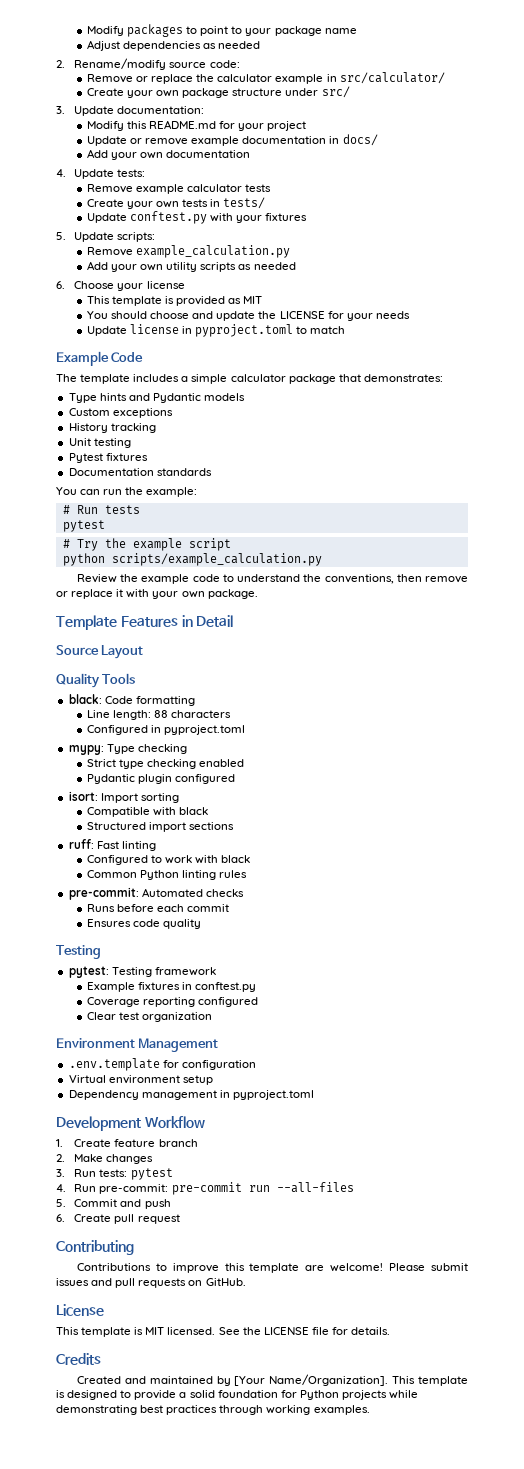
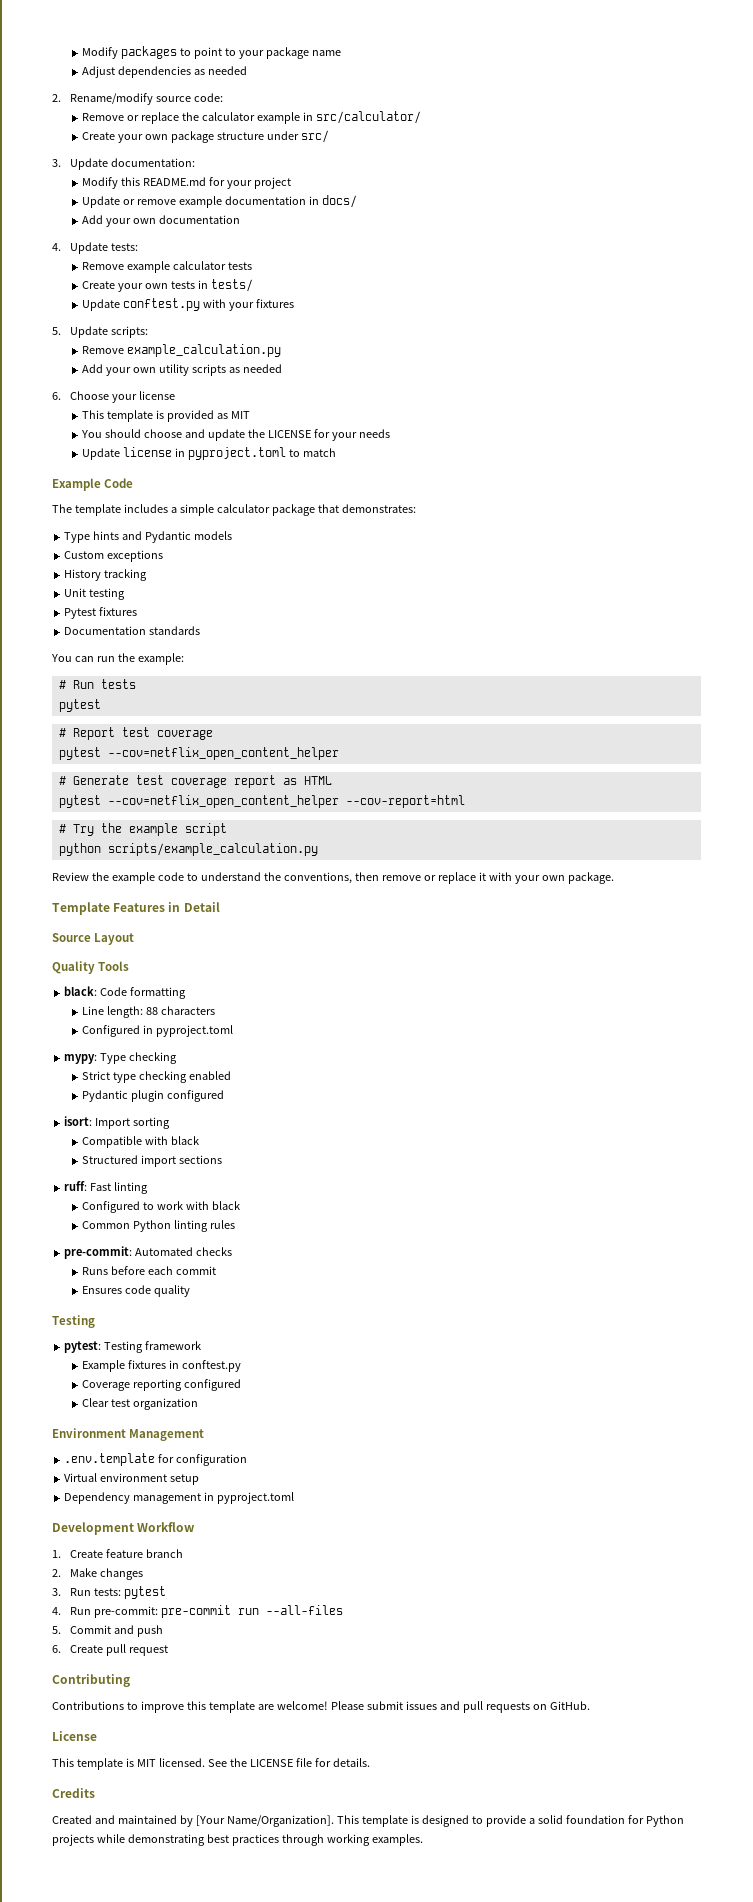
(105, 526) none -> [58,727,213,740] [58,747,339,760] [58,775,332,788] [58,795,465,808] // # Report test coverage // pytest --cov=netflix_open_content_helper // # Generate test coverage report as HTML // pytest --cov=netflix_open_content_helper --cov-report=html

